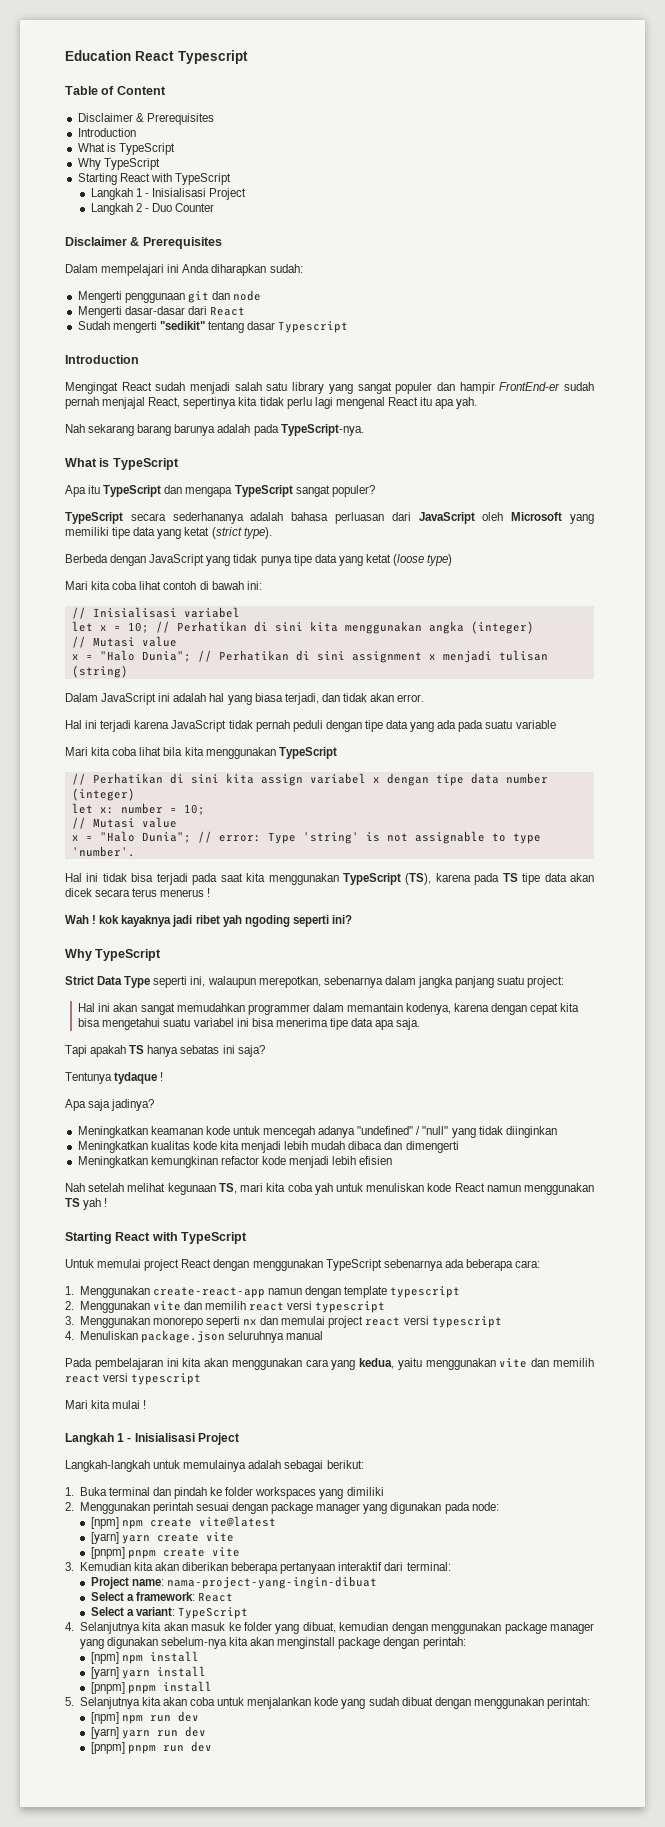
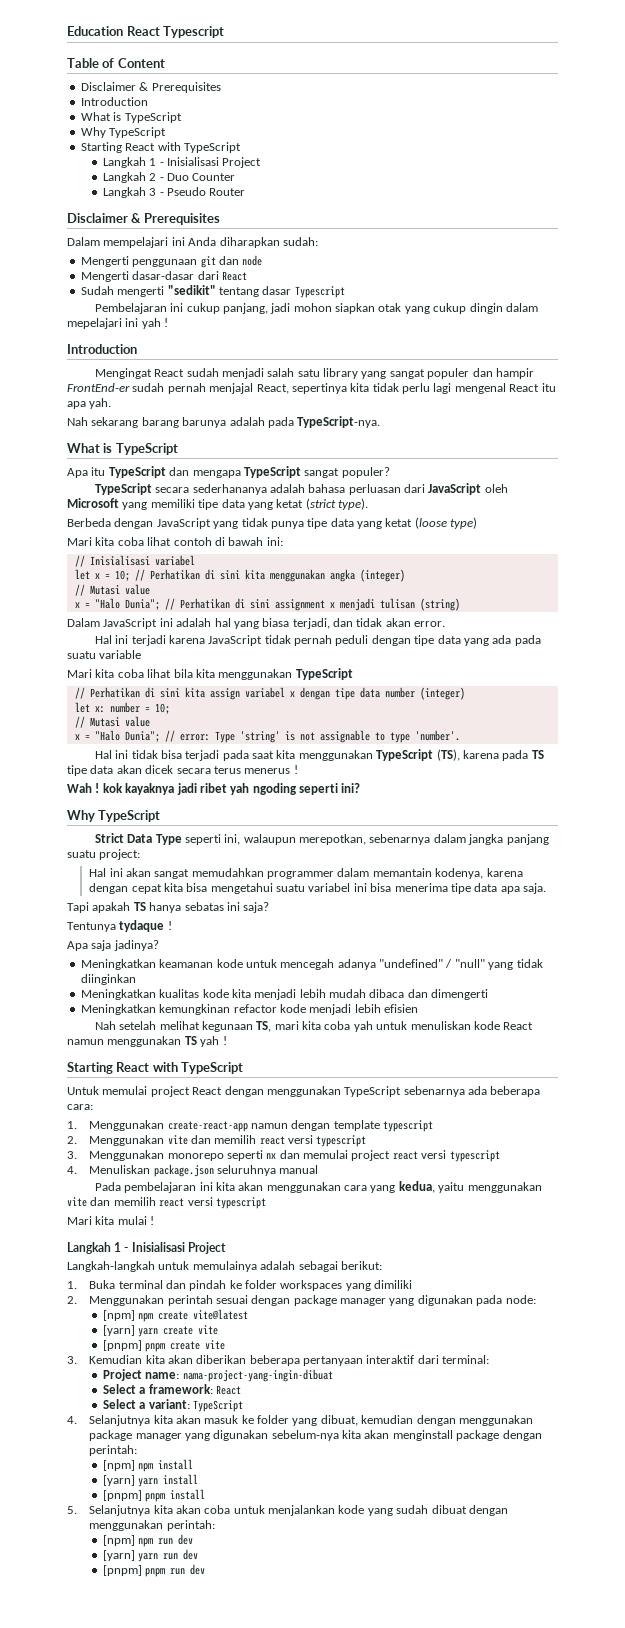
(215, 207) none -> [102,187,246,198] // Langkah 3 - Pseudo Router
(349, 327) none -> [94,303,538,314] [67,318,169,329] // Pembelajaran ini cukup panjang, jadi mohon siapkan otak yang cukup dingin dalam mepelajari ini yah !

